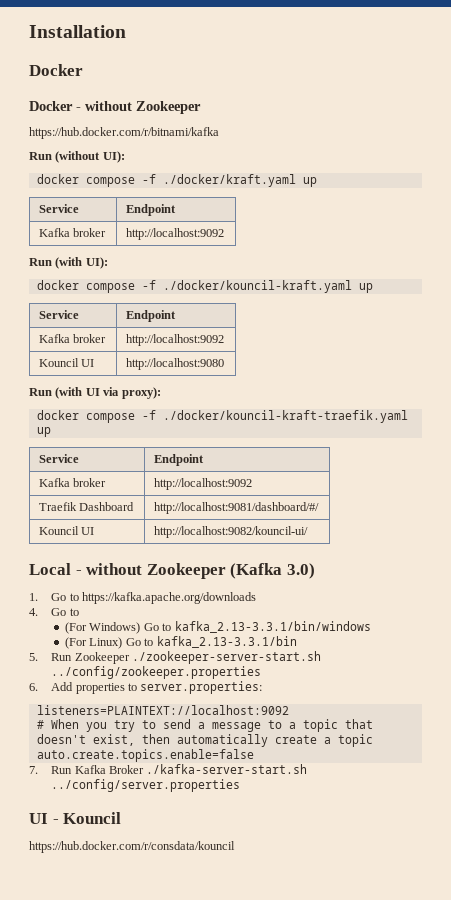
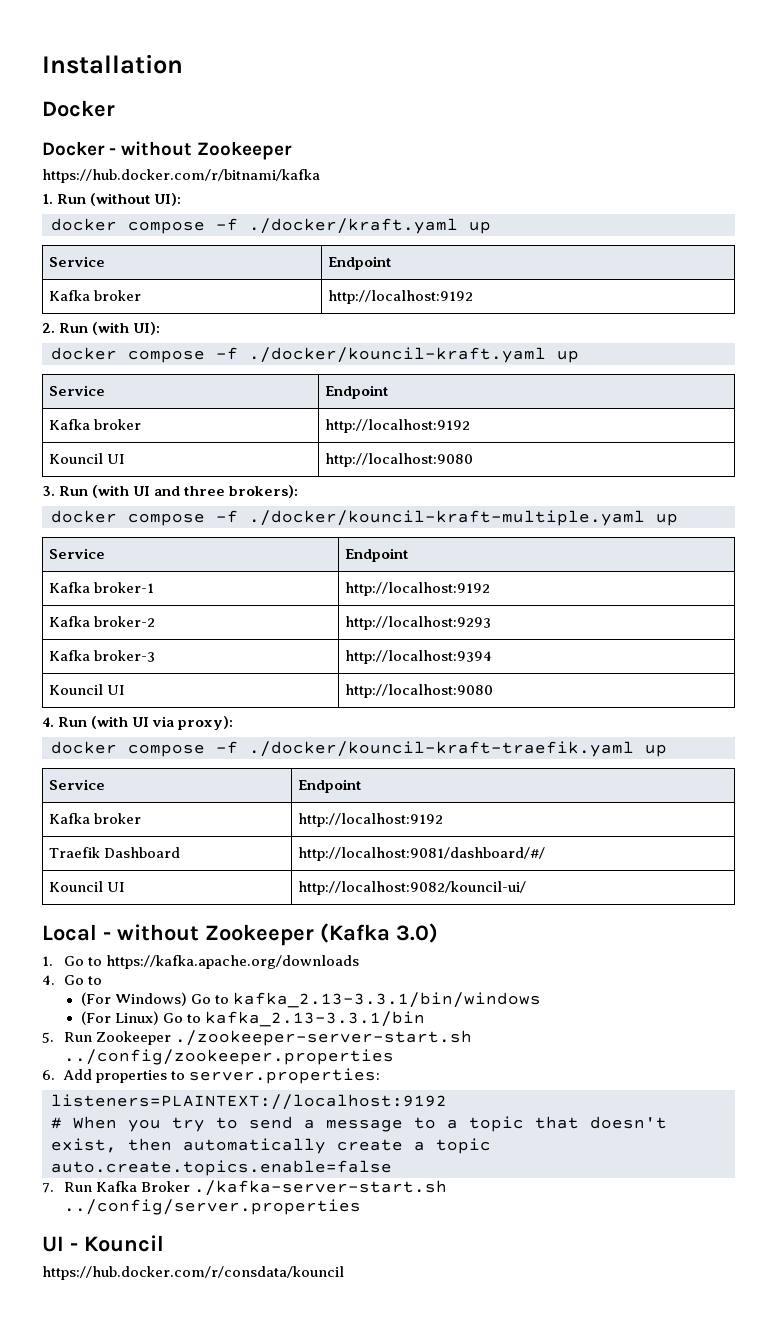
(219, 133) none -> [42,194,53,204] 1.
[125,228,224,240] http://localhost:9092 // -> [328,290,474,304] [42,323,55,333] http://localhost:9192 // 2.
[125,334,224,346] [38,358,95,367] [125,358,224,370] http://localhost:9092 // Kouncil UI | http://localhost:9080 // -> [325,419,471,433] [49,453,126,464] [325,453,474,467] [42,485,299,498] [51,510,678,526] [49,548,106,559] [345,548,409,562] [49,582,155,593] [345,582,491,596] [49,616,156,627] [345,616,492,630] [49,650,156,662] [345,650,493,664] [49,684,126,695] [345,684,494,698] [42,717,54,727] http://localhost:9192 // Kouncil UI | http://localhost:9080 // 3. Run (with UI and three brokers): // docker compose -f ./docker/kouncil-kraft-multiple.yaml up // Service | Endpoint // Kafka broker-1 | http://localhost:9192 // Kafka broker-2 | http://localhost:9293 // Kafka broker-3 | http://localhost:9394 // Kouncil UI | http://localhost:9080 // 4.
[153,478,252,490] http://localhost:9092 -> [298,813,444,827] http://localhost:9192
[36,705,289,715] listeners=PLAINTEXT://localhost:9092 -> [51,1094,447,1110] listeners=PLAINTEXT://localhost:9192

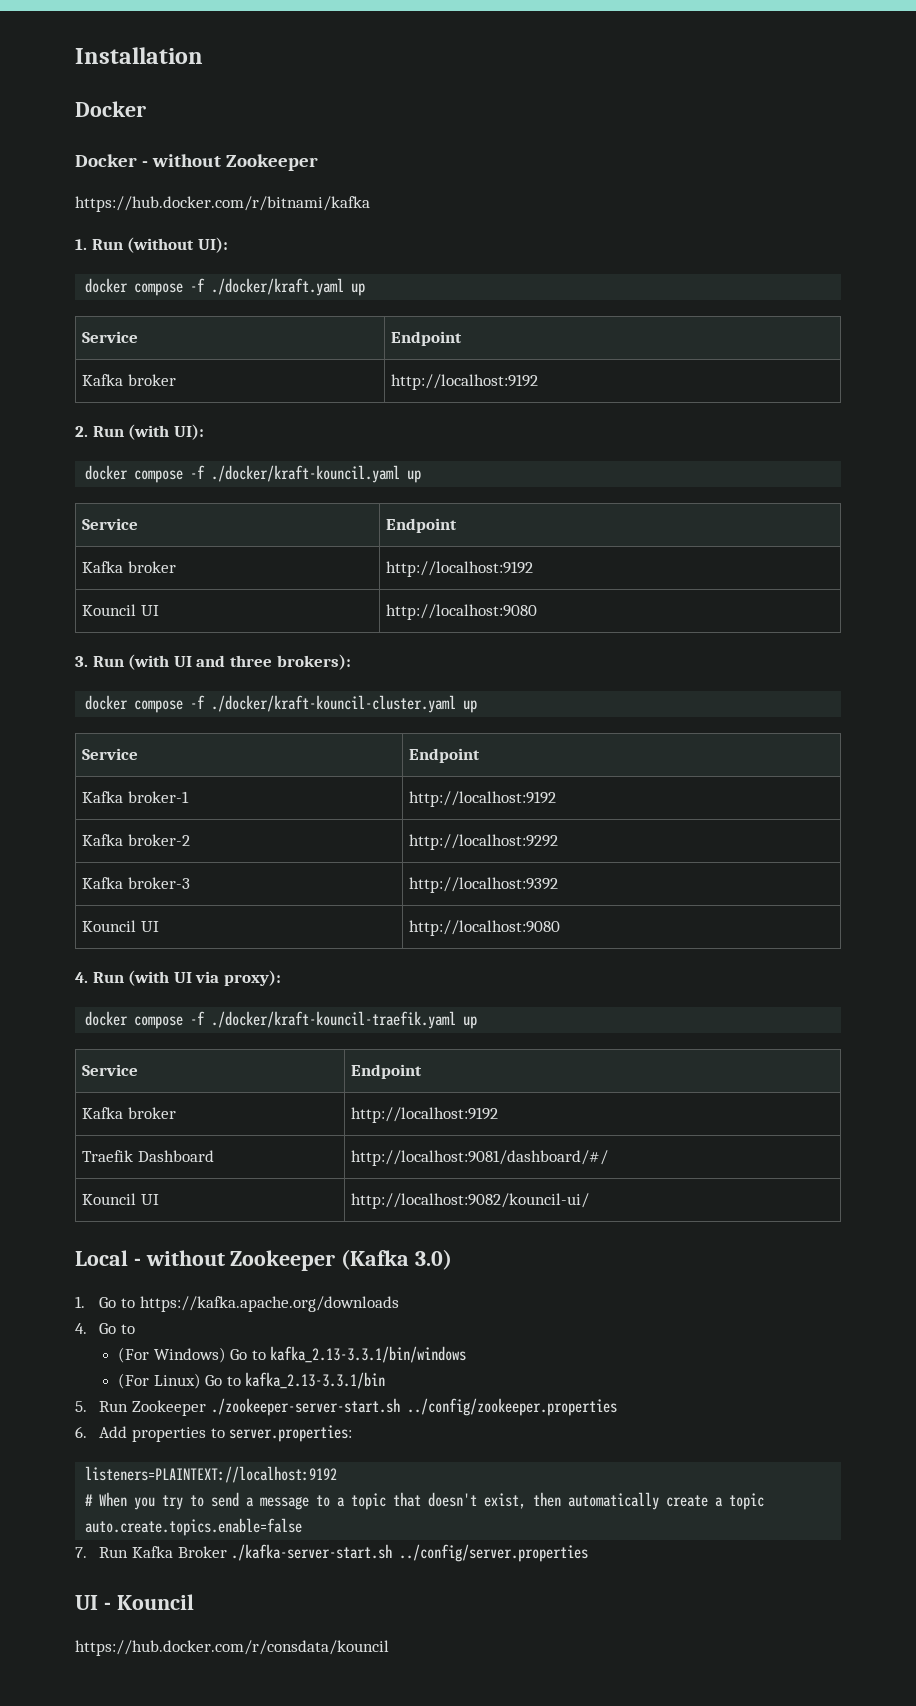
[249,347,546,363] ./docker/kouncil-kraft.yaml -> [211,465,401,483] ./docker/kraft-kouncil.yaml
[249,510,645,526] ./docker/kouncil-kraft-multiple.yaml -> [211,695,457,713] ./docker/kraft-kouncil-cluster.yaml
[345,616,492,630] http://localhost:9293 -> [409,834,559,850] http://localhost:9292
[345,650,493,664] http://localhost:9394 -> [409,877,559,893] http://localhost:9392
[249,741,634,757] ./docker/kouncil-kraft-traefik.yaml -> [211,1011,457,1029] ./docker/kraft-kouncil-traefik.yaml

